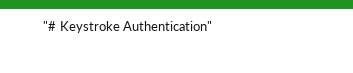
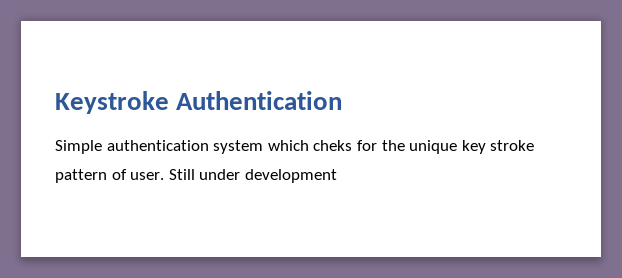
[43,21,213,33] "# Keystroke Authentication" -> [55,91,343,114] [55,140,535,154] [55,169,337,183] Keystroke Authentication // Simple authentication system which cheks for the unique key stroke pattern of user. Still under development

